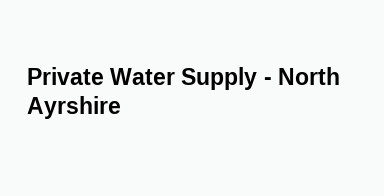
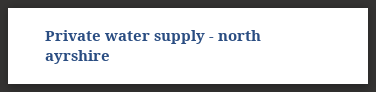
[110,67,340,90] [27,96,121,119] Water Supply - North Ayrshire -> [104,30,262,44] [45,50,110,64] water supply - north ayrshire

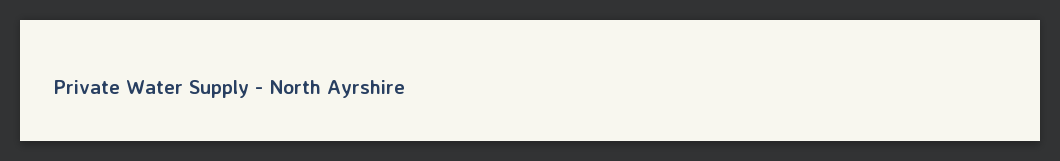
[104,30,262,44] [45,50,110,64] water supply - north ayrshire -> [126,80,405,98] Water Supply - North Ayrshire

